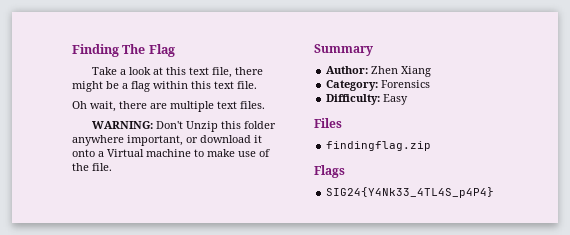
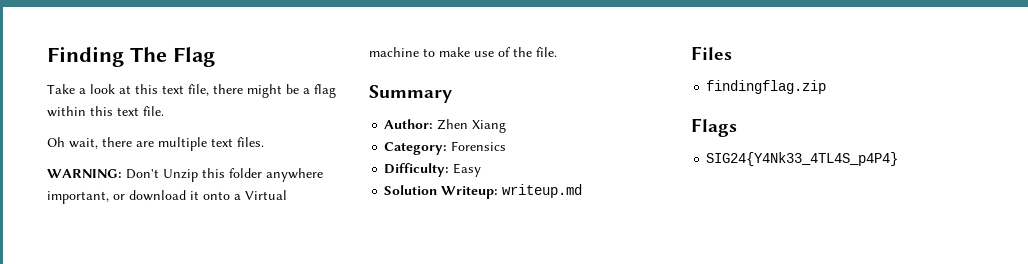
(409, 99) none -> [384,184,583,199] // Solution Writeup: writeup.md

